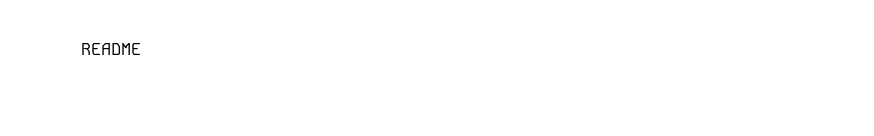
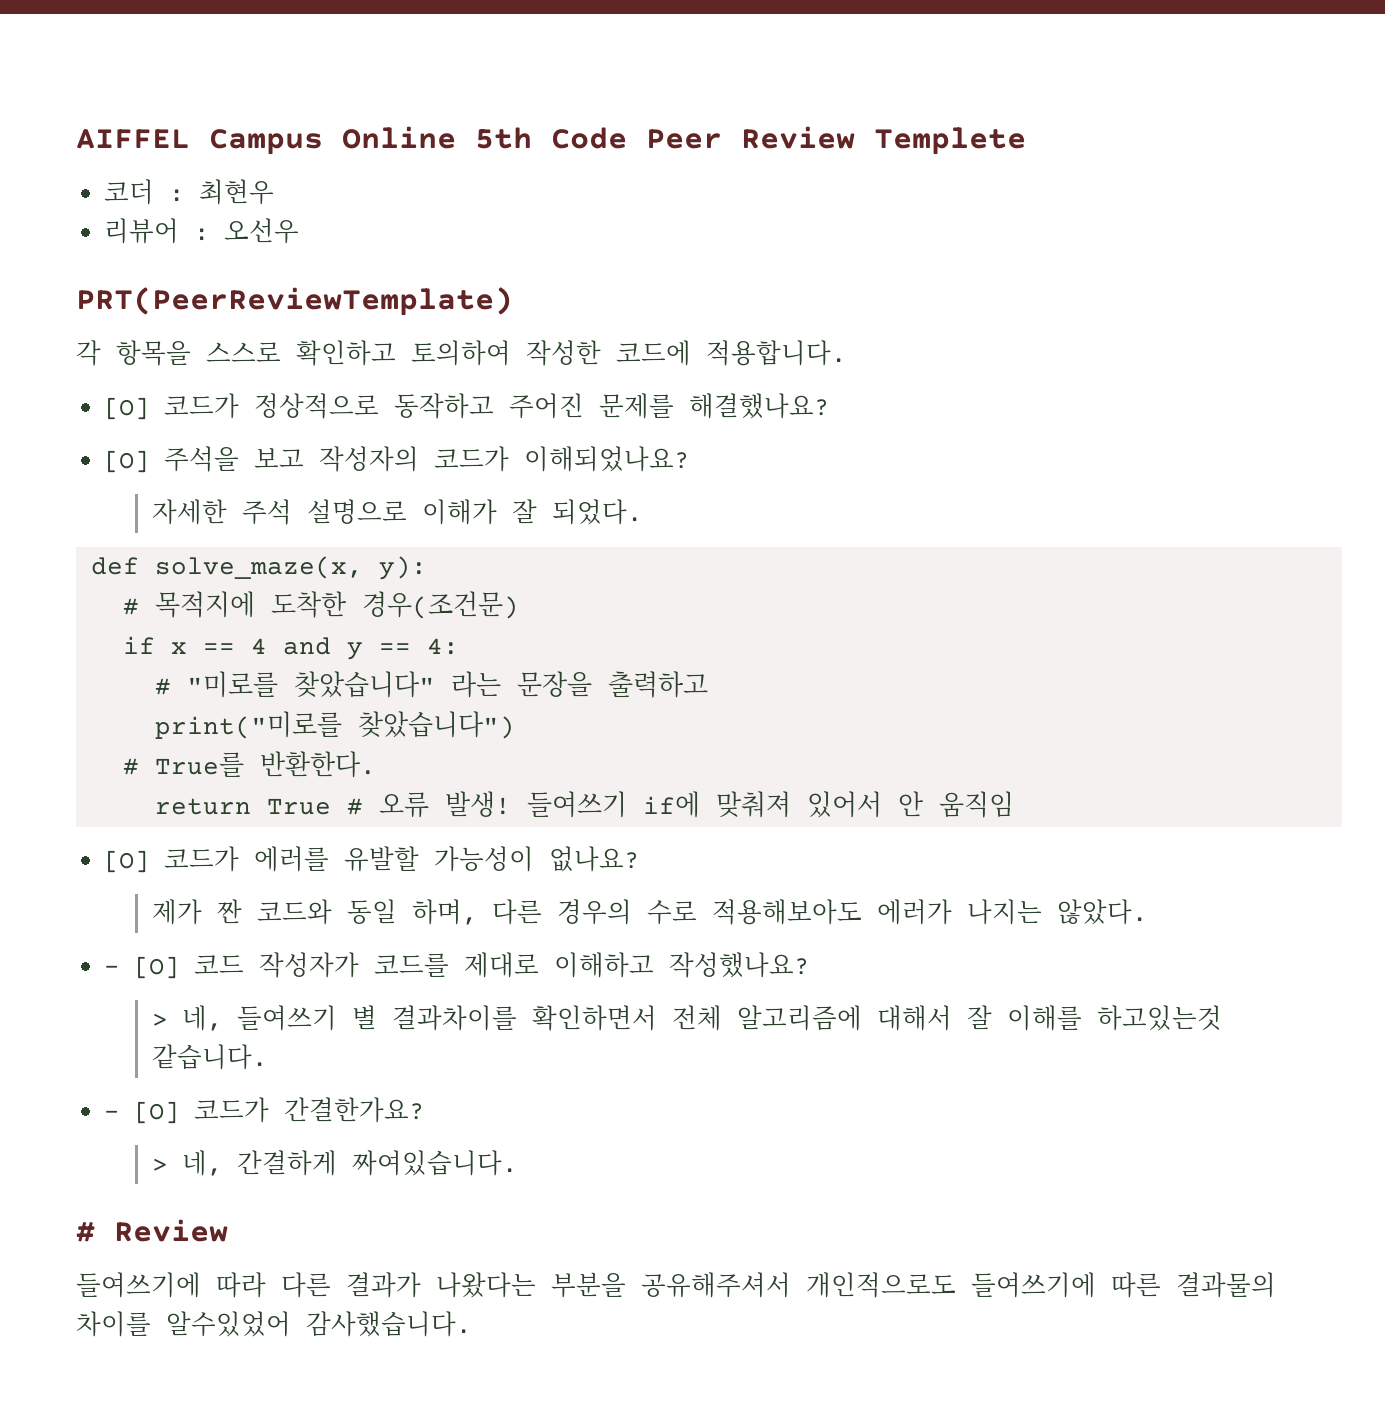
[81,43,141,55] README -> [76,126,1026,155] [104,179,275,205] [104,218,300,244] [76,287,513,316] [76,340,846,366] [104,393,830,420] [104,446,690,473] [152,499,643,525] [91,556,428,580] [123,591,520,619] [123,636,460,660] [155,671,709,698] [155,711,516,739] [123,751,377,778] [155,791,1015,818] [104,846,640,873] [152,899,1148,925] [104,952,810,979] [152,1005,1223,1031] [152,1044,268,1070] [104,1097,425,1124] [152,1150,518,1176] [76,1219,228,1242] [76,1272,1276,1298] [76,1311,471,1337] AIFFEL Campus Online 5th Code Peer Review Templete // 코더 : 최현우 // 리뷰어 : 오선우 // PRT(PeerReviewTemplate) // 각 항목을 스스로 확인하고 토의하여 작성한 코드에 적용합니다. // [O] 코드가 정상적으로 동작하고 주어진 문제를 해결했나요? // [O] 주석을 보고 작성자의 코드가 이해되었나요? // 자세한 주석 설명으로 이해가 잘 되었다. // def solve_maze(x, y): // # 목적지에 도착한 경우(조건문) // if x == 4 and y == 4: // # "미로를 찾았습니다" 라는 문장을 출력하고 // print("미로를 찾았습니다") // # True를 반환한다. // return True # 오류 발생! 들여쓰기 if에 맞춰져 있어서 안 움직임 // [O] 코드가 에러를 유발할 가능성이 없나요? // 제가 짠 코드와 동일 하며, 다른 경우의 수로 적용해보아도 에러가 나지는 않았다. // - [O] 코드 작성자가 코드를 제대로 이해하고 작성했나요? // > 네, 들여쓰기 별 결과차이를 확인하면서 전체 알고리즘에 대해서 잘 이해를 하고있는것 같습니다. // - [O] 코드가 간결한가요? // > 네, 간결하게 짜여있습니다. // # Review // 들여쓰기에 따라 다른 결과가 나왔다는 부분을 공유해주셔서 개인적으로도 들여쓰기에 따른 결과물의 차이를 알수있었어 감사했습니다.

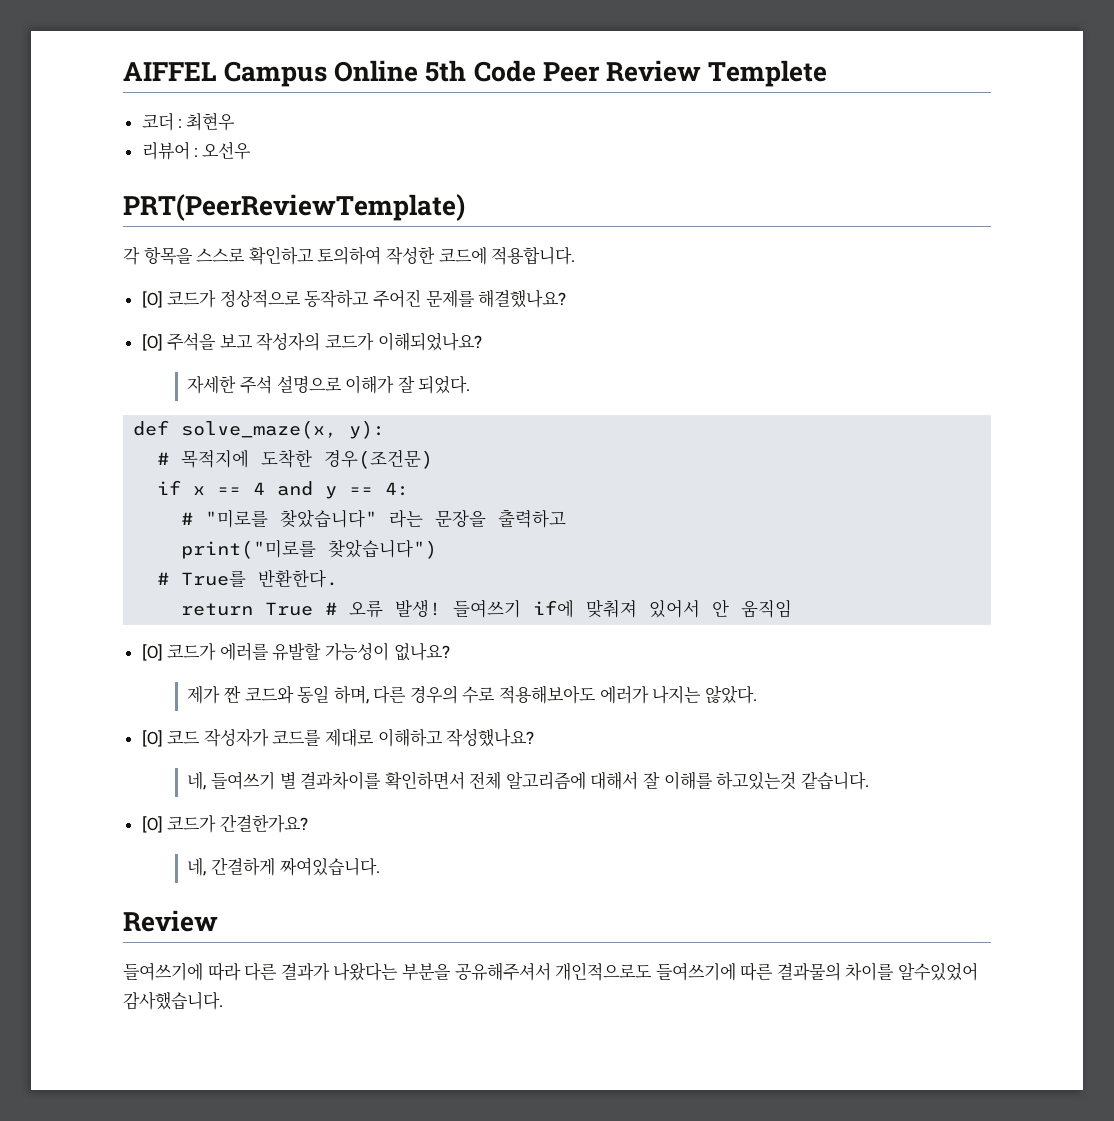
[104,965,120,974] - -> (757, 694) none
[152,1013,168,1027] > -> (535, 737) none
[104,1110,120,1119] - -> (869, 780) none
[152,1158,168,1172] > -> (308, 823) none
[76,1222,95,1242] # -> (380, 866) none

